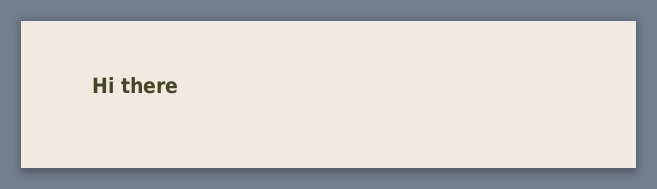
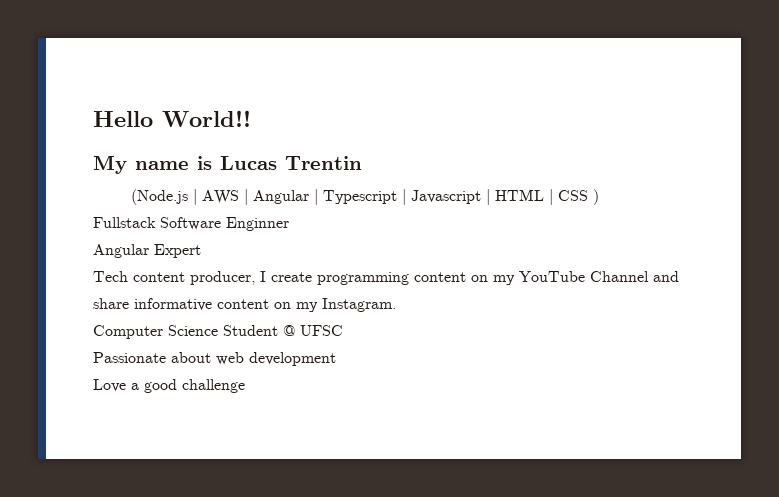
[92,77,178,94] Hi there -> [93,110,251,127] [93,155,362,174] [131,189,600,205] [93,217,289,231] [93,244,201,258] [93,271,679,285] [93,298,396,312] [93,325,343,339] [93,352,336,366] [93,379,245,393] Hello World!! // My name is Lucas Trentin // (Node.js | AWS | Angular | Typescript | Javascript | HTML | CSS ) // Fullstack Software Enginner // Angular Expert // Tech content producer, I create programming content on my YouTube Channel and share informative content on my Instagram. // Computer Science Student @ UFSC // Passionate about web development // Love a good challenge

